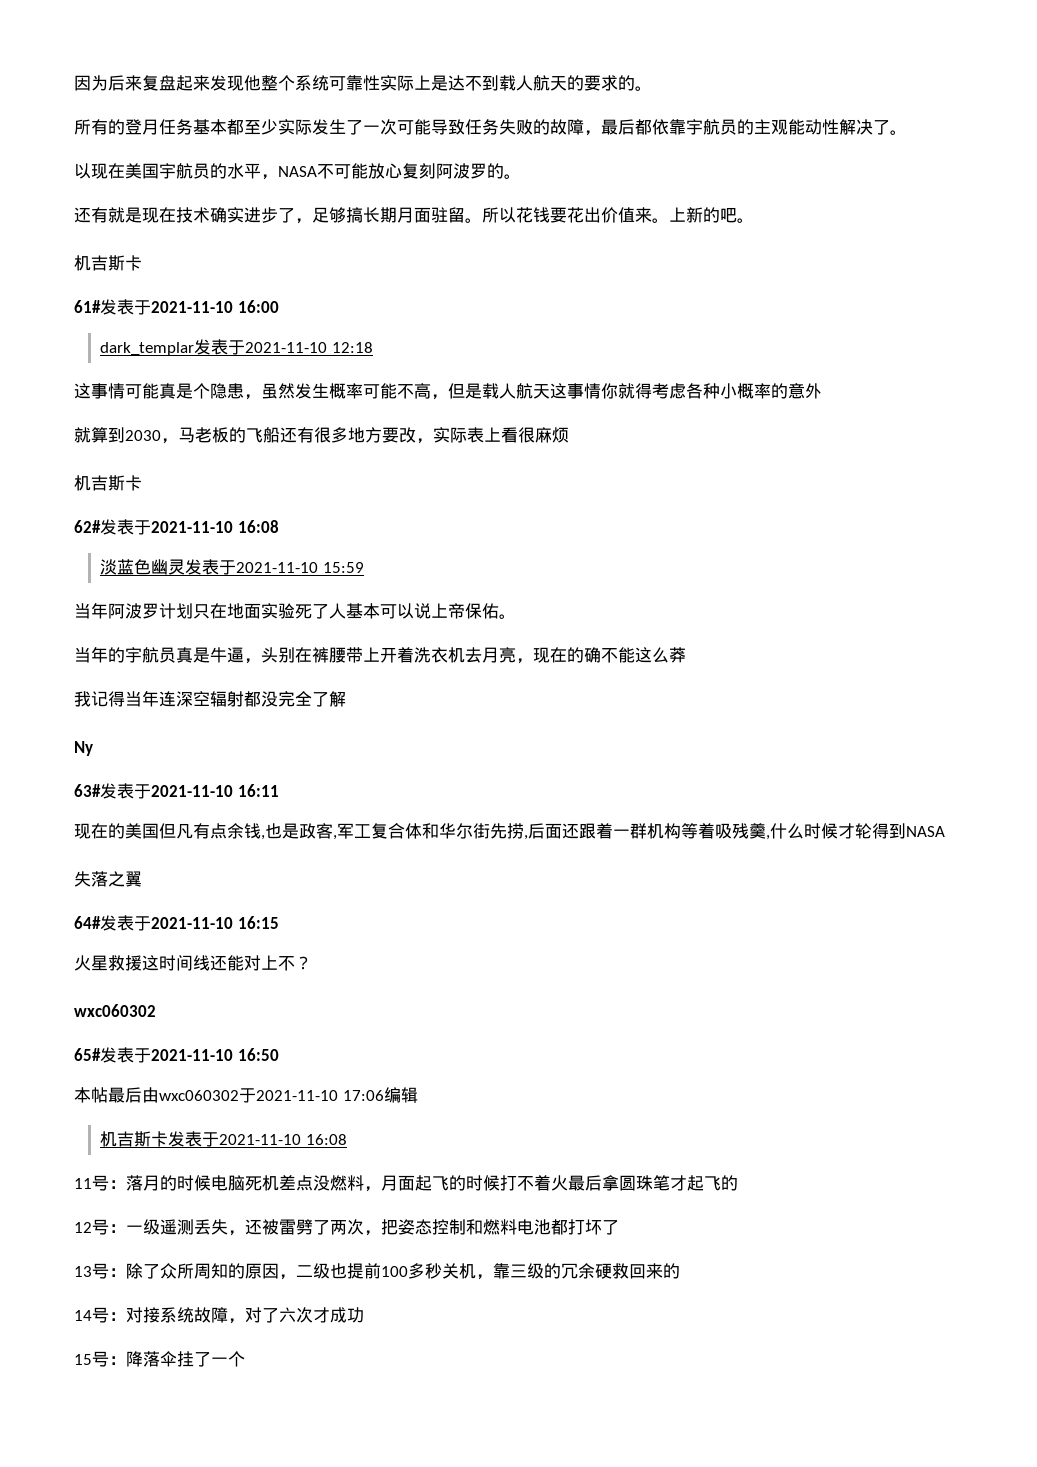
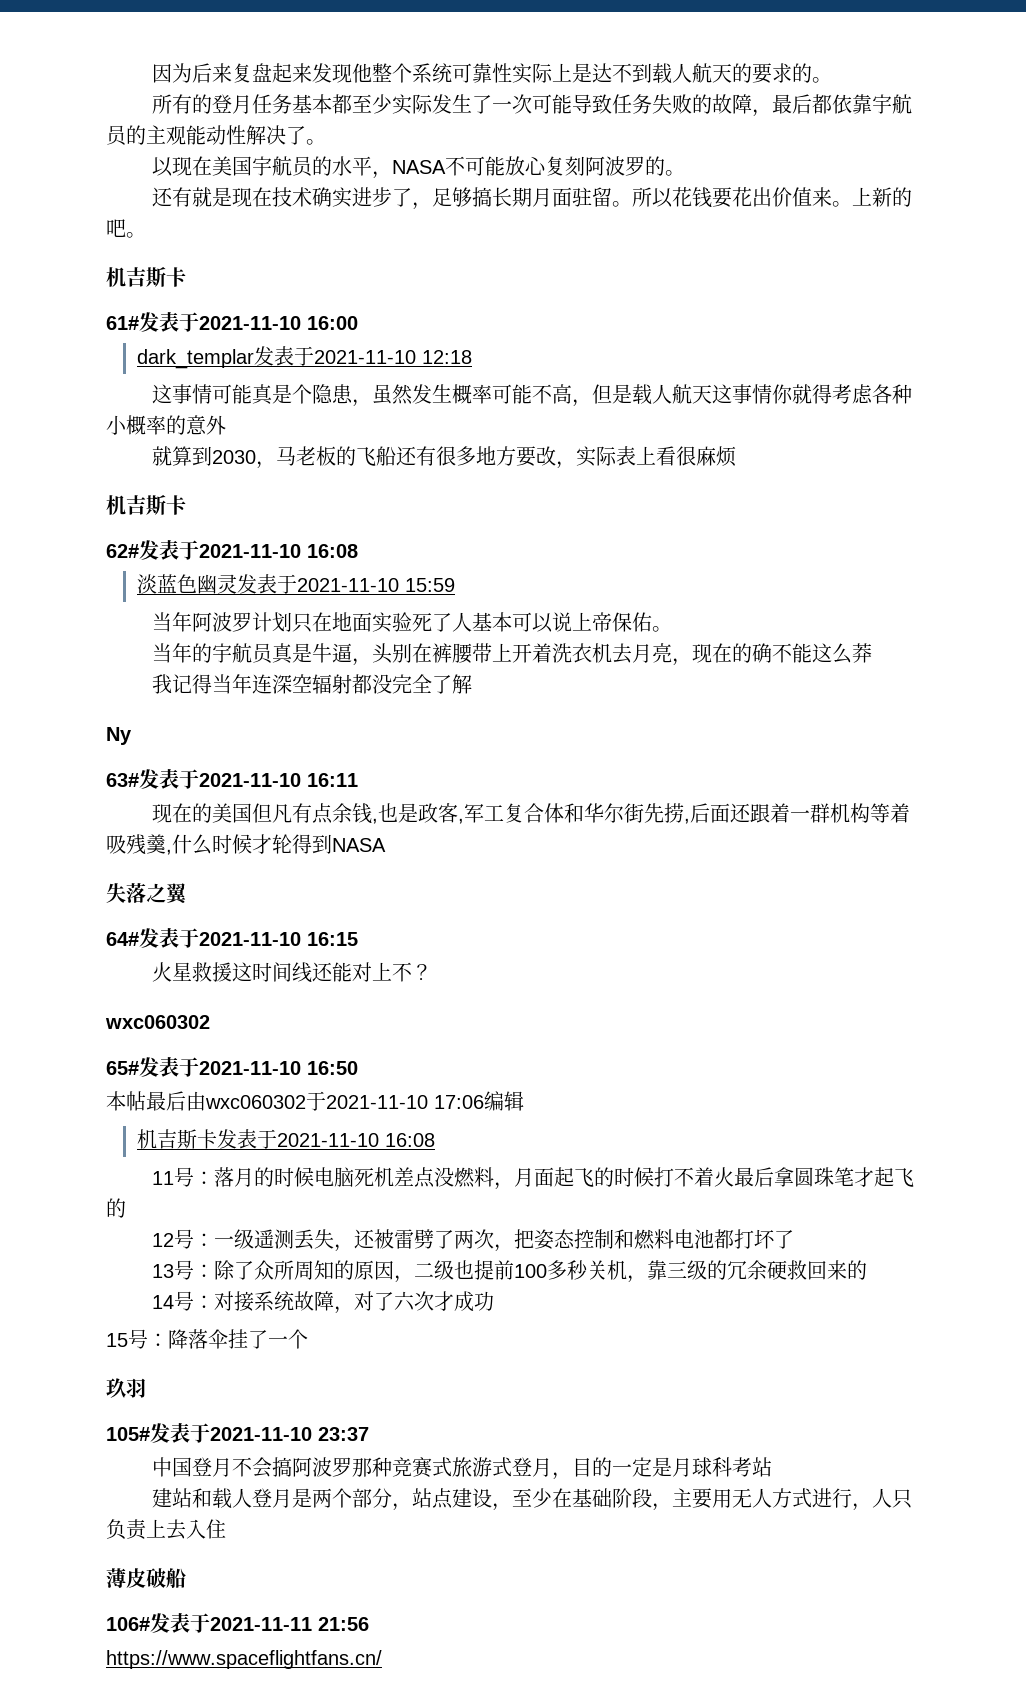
(245, 1359) none -> [106,1378,146,1398] [106,1423,369,1443] [151,1457,772,1480] [151,1488,912,1511] [106,1519,226,1540] [106,1568,186,1588] [106,1613,369,1633] [106,1650,382,1669] // 玖羽 // 105#发表于2021-11-10 23:37 // 中国登月不会搞阿波罗那种竞赛式旅游式登月，目的一定是月球科考站 // 建站和载人登月是两个部分，站点建设，至少在基础阶段，主要用无人方式进行，人只负责上去入住 // 薄皮破船 // 106#发表于2021-11-11 21:56 // https://www.spaceflightfans.cn/

